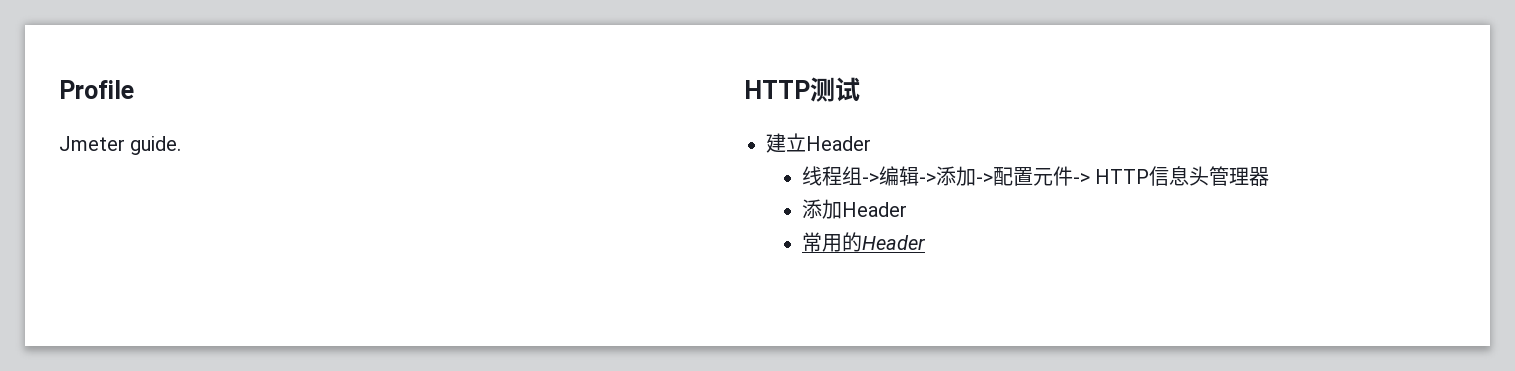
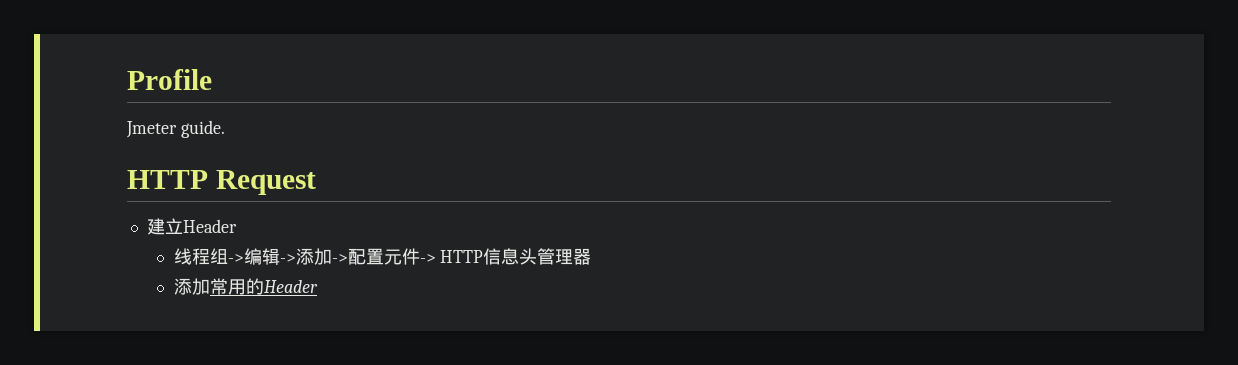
[810,77,860,102] 测试 -> [215,170,316,195] Request
[842,202,908,217] Header // -> (210, 286) none

